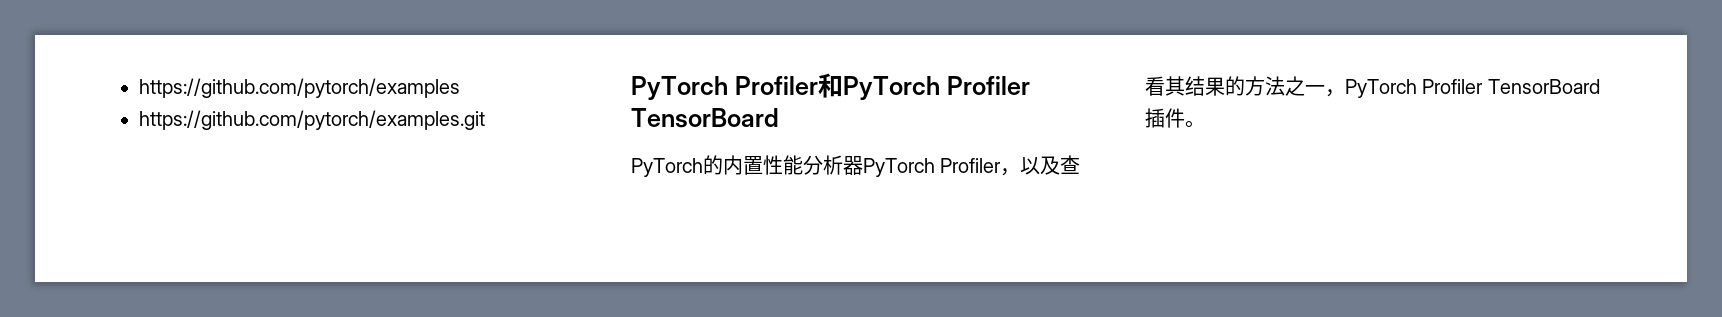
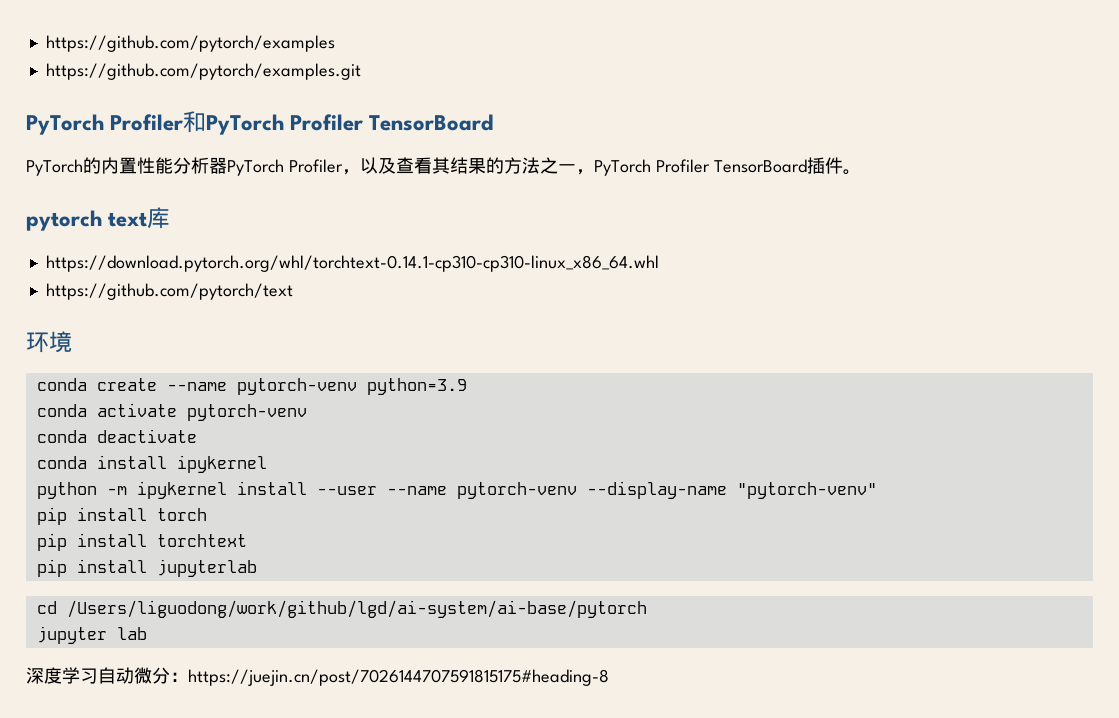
(1205, 124) none -> [26,207,171,231] [45,255,659,272] [45,283,293,300] [26,331,72,353] [36,378,467,395] [36,403,307,421] [36,429,197,443] [36,455,267,473] [36,481,877,499] [36,507,207,525] [36,533,247,551] [36,559,257,577] [36,600,647,618] [36,626,147,644] [26,667,609,686] // pytorch text库 // https://download.pytorch.org/whl/torchtext-0.14.1-cp310-cp310-linux_x86_64.whl // https://github.com/pytorch/text // 环境 // conda create --name pytorch-venv python=3.9 // conda activate pytorch-venv // conda deactivate // conda install ipykernel // python -m ipykernel install --user --name pytorch-venv --display-name "pytorch-venv" // pip install torch // pip install torchtext // pip install jupyterlab // cd /Users/liguodong/work/github/lgd/ai-system/ai-base/pytorch // jupyter lab // 深度学习自动微分：https://juejin.cn/post/7026144707591815175#heading-8

